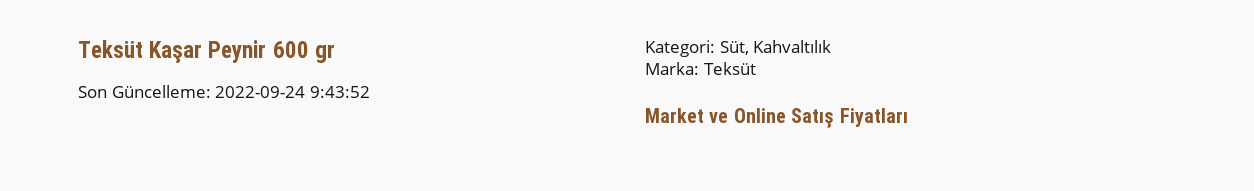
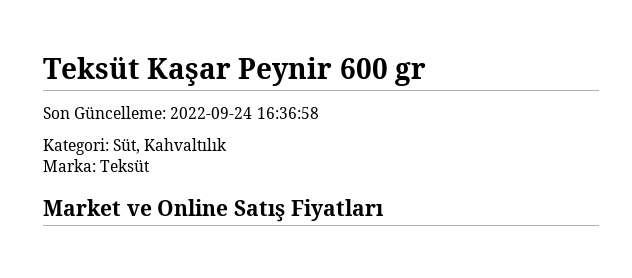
[309,86,370,98] 9:43:52 -> [256,107,319,119] 16:36:58

